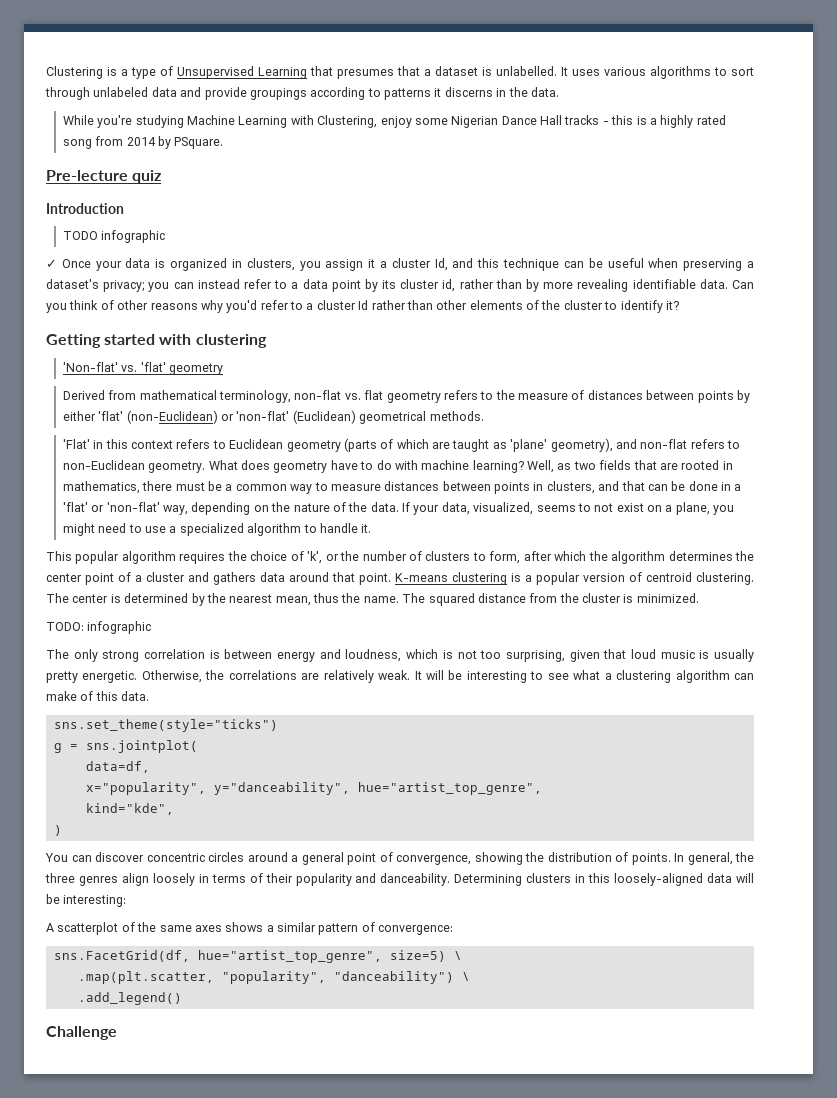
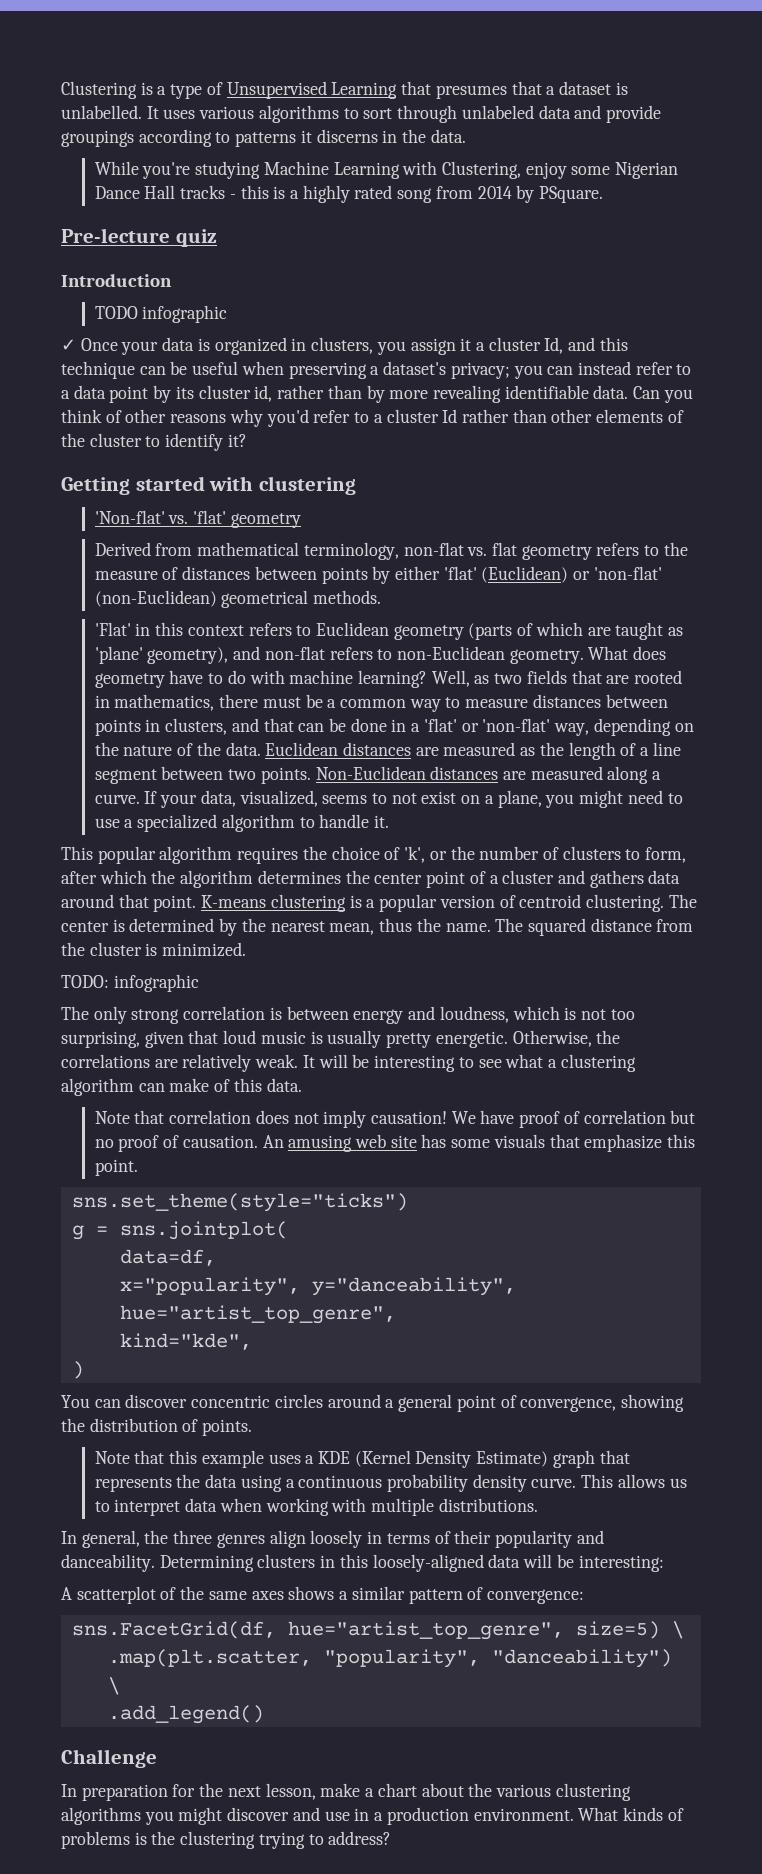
[126,410,356,424] (non-Euclidean) or 'non-flat' (Euclidean) -> [481,566,662,583] [94,590,217,607] (Euclidean) or 'non-flat' (non-Euclidean)
(399, 507) none -> [265,742,681,760] [94,766,662,784] [94,794,140,804] Euclidean distances are measured as the length of a line segment between two points. Non-Euclidean distances are measured along a curve.
(150, 696) none -> [94,1110,696,1128] [94,1134,696,1152] [94,1159,138,1176] // Note that correlation does not imply causation! We have proof of correlation but no proof of causation. An amusing web site has some visuals that emphasize this point.
(671, 859) none -> [94,1450,630,1468] [94,1474,687,1492] [94,1498,538,1516] // Note that this example uses a KDE (Kernel Density Estimate) graph that represents the data using a continuous probability density curve. This allows us to interpret data when working with multiple distributions. //
(117, 1033) none -> [61,1783,631,1801] [61,1807,684,1825] [61,1831,392,1849] // In preparation for the next lesson, make a chart about the various clustering algorithms you might discover and use in a production environment. What kinds of problems is the clustering trying to address?

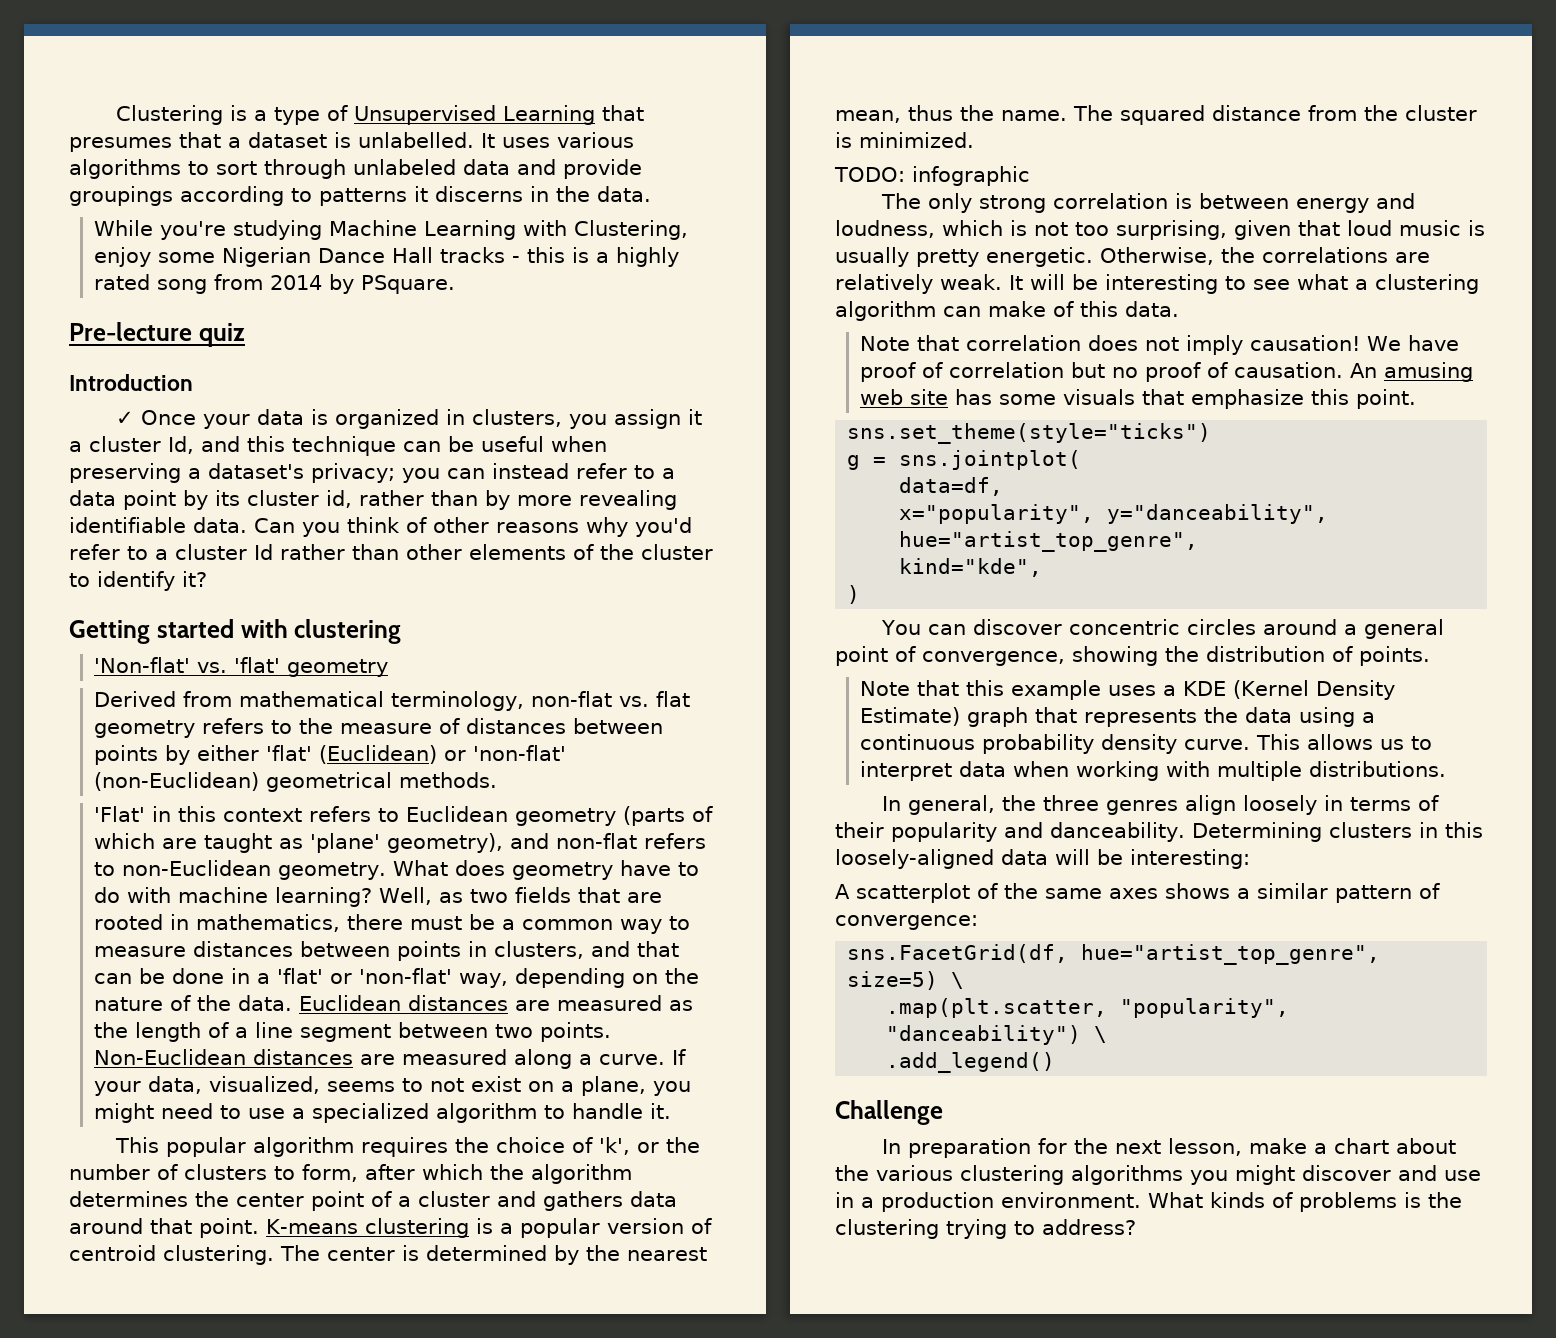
[94,305,228,323] // TODO infographic -> (193, 382) none

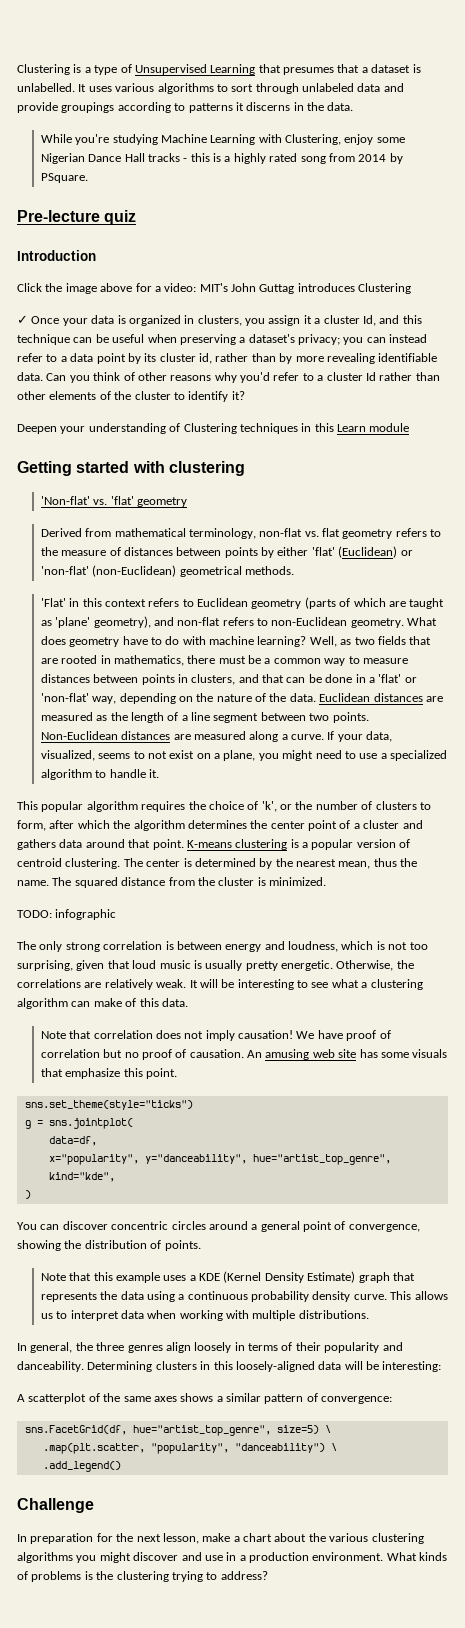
(193, 382) none -> [17,283,412,294] // Click the image above for a video: MIT's John Guttag introduces Clustering
(207, 579) none -> [17,423,410,434] // Deepen your understanding of Clustering techniques in this Learn module

